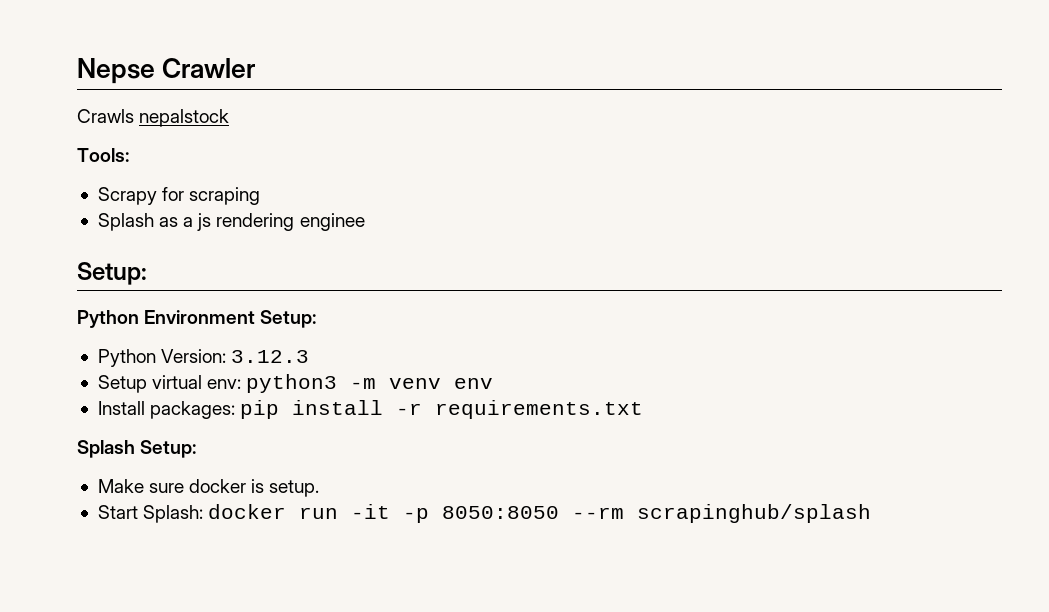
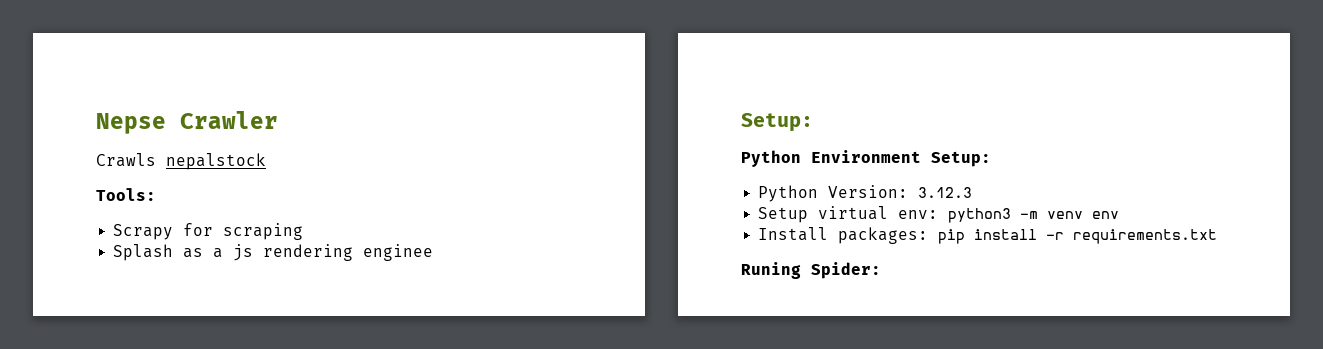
[77,440,197,458] [97,479,320,497] [97,504,872,523] Splash Setup: // Make sure docker is setup. // Start Splash: docker run -it -p 8050:8050 --rm scrapinghub/splash -> [741,262,881,279] Runing Spider:

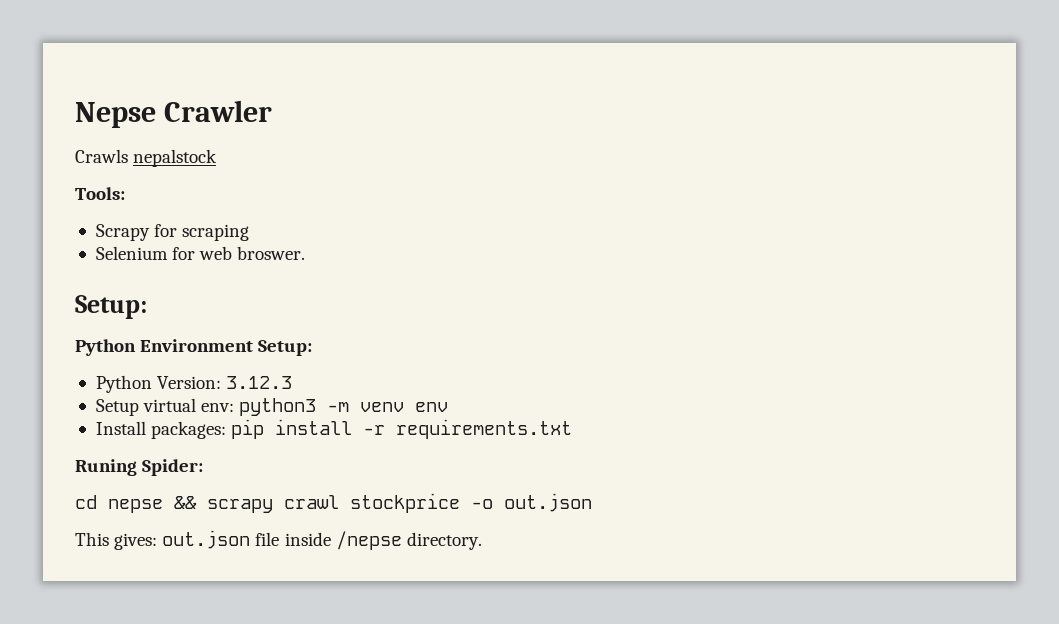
[113,244,434,261] Splash as a js rendering enginee -> [95,246,306,260] Selenium for web broswer.
(881, 270) none -> [75,493,592,513] [75,530,482,550] // cd nepse && scrapy crawl stockprice -o out.json // This gives: out.json file inside /nepse directory.

